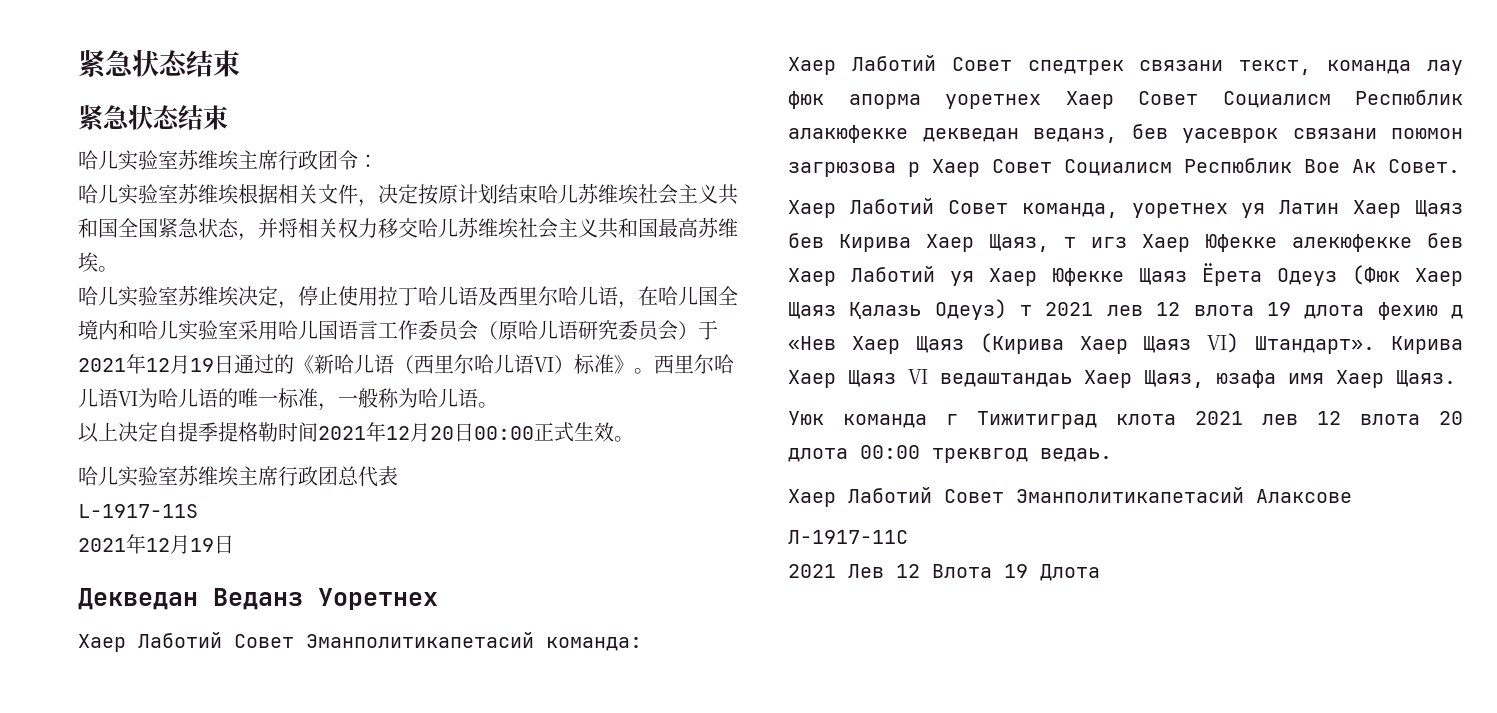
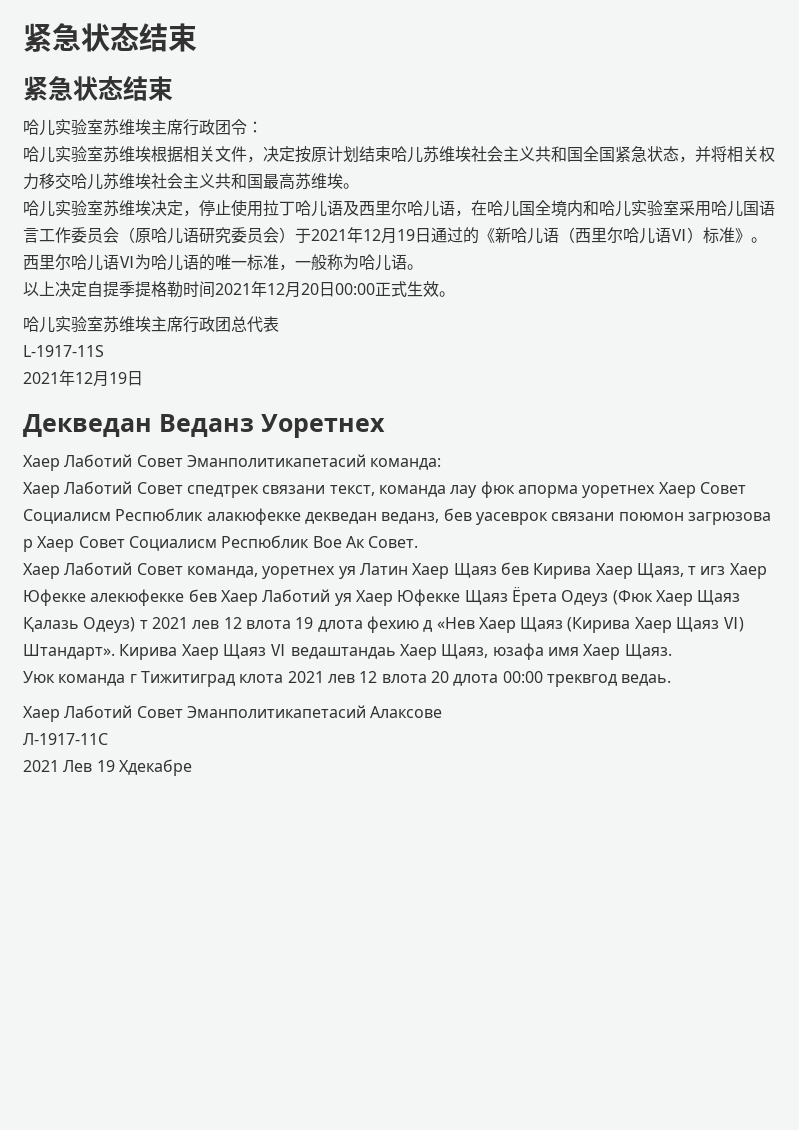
[896,564,1100,581] 12 Влота 19 Длота -> [96,759,192,776] 19 Хдекабре

